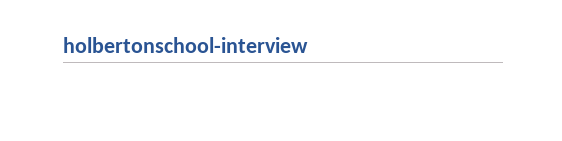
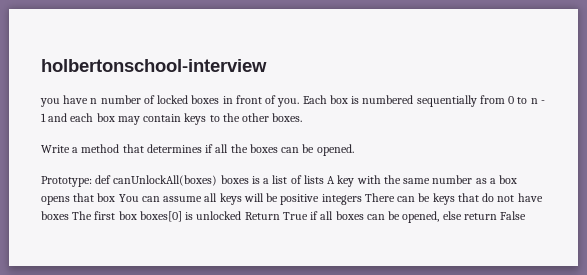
(308, 45) none -> [40,95,545,107] [41,113,303,125] [41,144,354,156] [41,175,518,187] [41,193,543,205] [41,211,527,223] // you have n number of locked boxes in front of you. Each box is numbered sequentially from 0 to n - 1 and each box may contain keys to the other boxes. // Write a method that determines if all the boxes can be opened. // Prototype: def canUnlockAll(boxes) boxes is a list of lists A key with the same number as a box opens that box You can assume all keys will be positive integers There can be keys that do not have boxes The first box boxes[0] is unlocked Return True if all boxes can be opened, else return False

